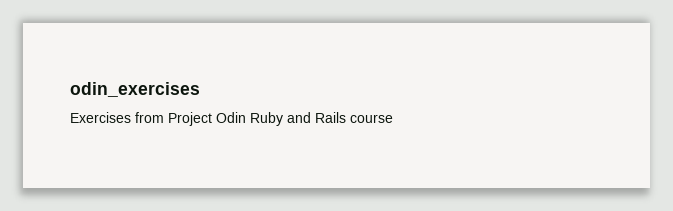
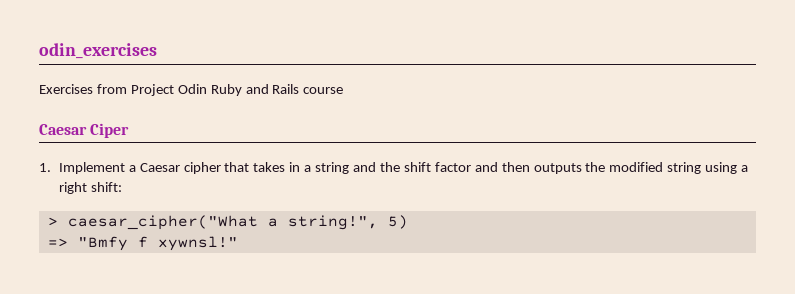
(393, 118) none -> [39,123,130,138] [39,162,749,174] [58,182,122,194] [47,215,408,230] [47,236,238,251] // Caesar Ciper // 1. Implement a Caesar cipher that takes in a string and the shift factor and then outputs the modified string using a right shift: // > caesar_cipher("What a string!", 5) // => "Bmfy f xywnsl!"

